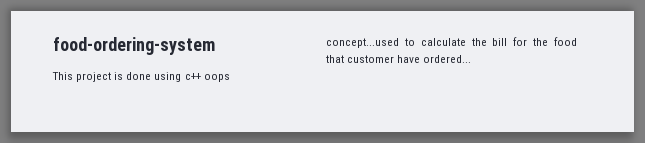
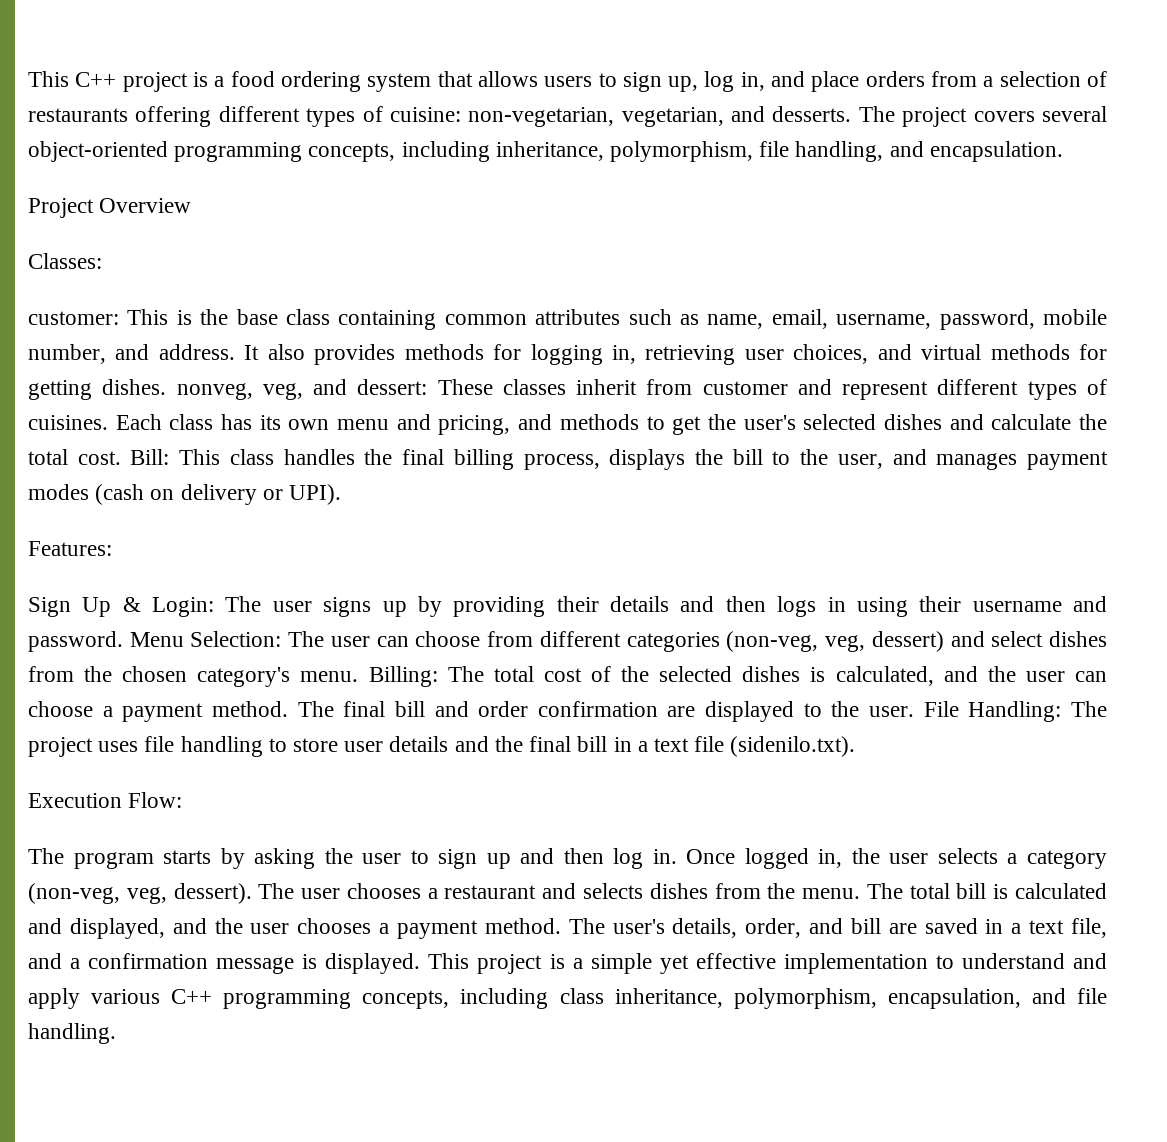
[53,37,215,55] [52,72,230,82] [326,37,577,48] [326,55,472,63] food-ordering-system // This project is done using c++ oops concept...used to calculate the bill for the food that customer have ordered... -> [28,71,1108,92] [28,106,1107,127] [28,141,1063,162] [28,198,192,218] [28,253,102,269] [28,309,1107,330] [28,344,1107,365] [28,379,1107,400] [28,414,1108,435] [28,449,1108,470] [28,484,342,505] [28,541,112,556] [28,596,1107,617] [28,631,1108,652] [28,666,1107,687] [28,701,1107,722] [28,736,856,757] [28,792,183,808] [28,848,1107,869] [28,883,1108,904] [28,918,1108,939] [28,953,1107,974] [28,988,1107,1009] [28,1023,116,1044] This C++ project is a food ordering system that allows users to sign up, log in, and place orders from a selection of restaurants offering different types of cuisine: non-vegetarian, vegetarian, and desserts. The project covers several object-oriented programming concepts, including inheritance, polymorphism, file handling, and encapsulation. // Project Overview // Classes: // customer: This is the base class containing common attributes such as name, email, username, password, mobile number, and address. It also provides methods for logging in, retrieving user choices, and virtual methods for getting dishes. nonveg, veg, and dessert: These classes inherit from customer and represent different types of cuisines. Each class has its own menu and pricing, and methods to get the user's selected dishes and calculate the total cost. Bill: This class handles the final billing process, displays the bill to the user, and manages payment modes (cash on delivery or UPI). // Features: // Sign Up & Login: The user signs up by providing their details and then logs in using their username and password. Menu Selection: The user can choose from different categories (non-veg, veg, dessert) and select dishes from the chosen category's menu. Billing: The total cost of the selected dishes is calculated, and the user can choose a payment method. The final bill and order confirmation are displayed to the user. File Handling: The project uses file handling to store user details and the final bill in a text file (sidenilo.txt). // Execution Flow: // The program starts by asking the user to sign up and then log in. Once logged in, the user selects a category (non-veg, veg, dessert). The user chooses a restaurant and selects dishes from the menu. The total bill is calculated and displayed, and the user chooses a payment method. The user's details, order, and bill are saved in a text file, and a confirmation message is displayed. This project is a simple yet effective implementation to understand and apply various C++ programming concepts, including class inheritance, polymorphism, encapsulation, and file handling.

